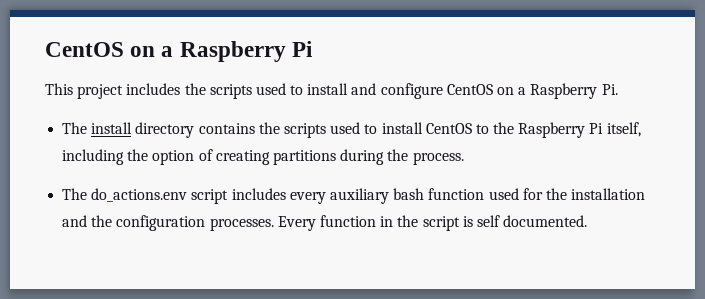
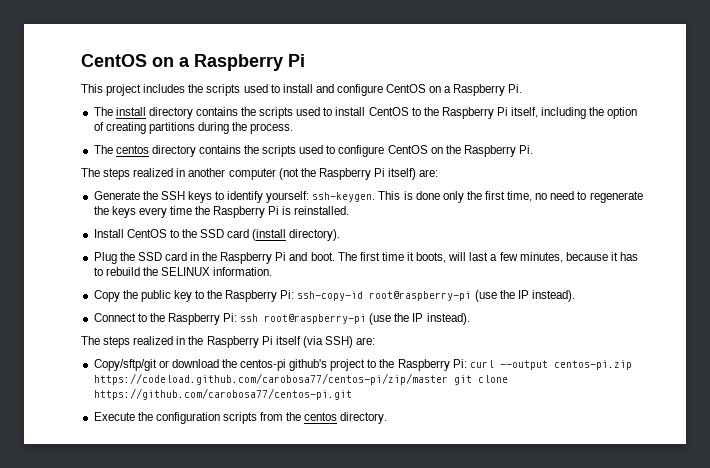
[91,188,646,204] [62,215,588,231] do_actions.env script includes every auxiliary bash function used for the installation and the configuration processes. Every function in the script is self documented. -> [115,145,534,157] [81,168,439,180] [93,191,643,203] [93,206,350,218] [93,229,341,241] [93,252,638,264] [93,267,273,276] [93,290,575,302] [93,313,470,325] [81,336,376,348] [93,359,632,371] [93,373,508,385] [93,388,352,400] [93,412,388,424] centos directory contains the scripts used to configure CentOS on the Raspberry Pi. // The steps realized in another computer (not the Raspberry Pi itself) are: // Generate the SSH keys to identify yourself: ssh-keygen. This is done only the first time, no need to regenerate the keys every time the Raspberry Pi is reinstalled. // Install CentOS to the SSD card (install directory). // Plug the SSD card in the Raspberry Pi and boot. The first time it boots, will last a few minutes, because it has to rebuild the SELINUX information. // Copy the public key to the Raspberry Pi: ssh-copy-id root@raspberry-pi (use the IP instead). // Connect to the Raspberry Pi: ssh root@raspberry-pi (use the IP instead). // The steps realized in the Raspberry Pi itself (via SSH) are: // Copy/sftp/git or download the centos-pi github's project to the Raspberry Pi: curl --output centos-pi.zip https://codeload.github.com/carobosa77/centos-pi/zip/master git clone https://github.com/carobosa77/centos-pi.git // Execute the configuration scripts from the centos directory.

